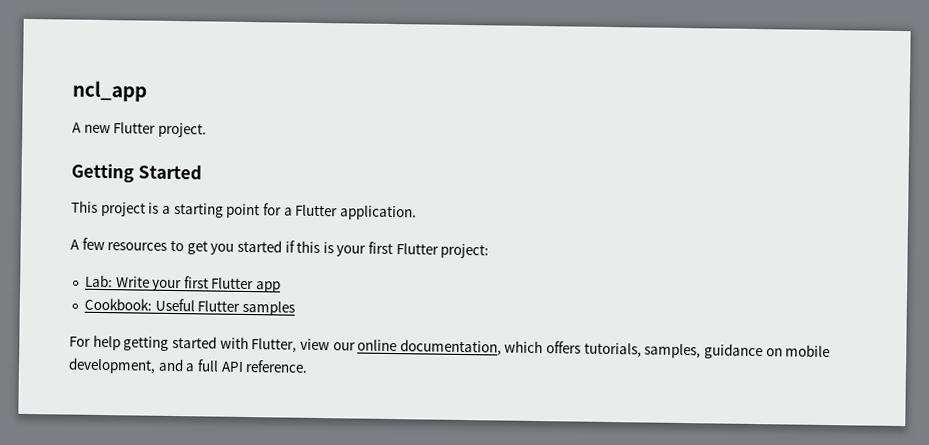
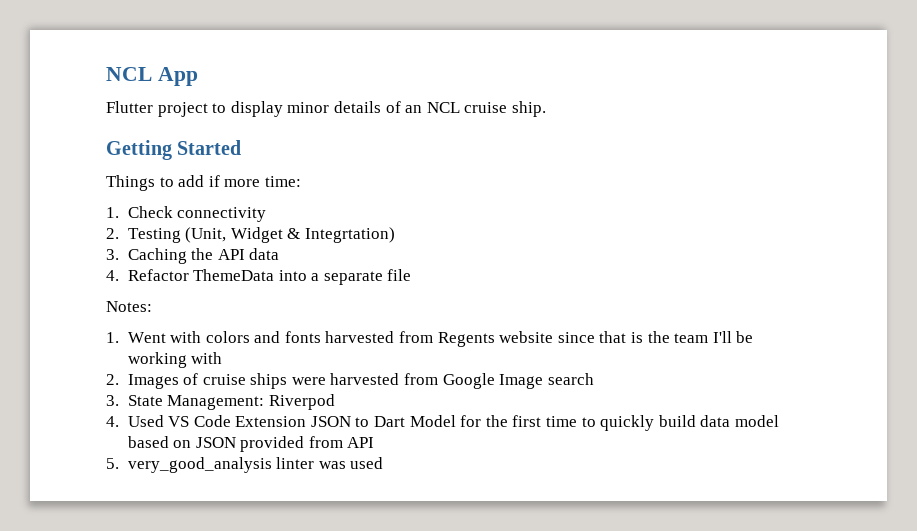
[72,80,147,102] [72,122,207,138] [71,163,202,183] [71,200,417,221] [70,237,490,259] [84,274,282,293] [83,297,295,316] [69,334,831,360] [68,357,309,374] ncl_app // A new Flutter project. // Getting Started // This project is a starting point for a Flutter application. // A few resources to get you started if this is your first Flutter project: // Lab: Write your first Flutter app // Cookbook: Useful Flutter samples // For help getting started with Flutter, view our online documentation, which offers tutorials, samples, guidance on mobile development, and a full API reference. -> [106,67,198,86] [106,101,546,117] [106,140,242,160] [106,175,301,191] [106,206,267,222] [106,227,395,243] [106,248,280,264] [106,269,412,285] [106,301,152,312] [106,331,754,347] [127,352,223,368] [106,373,594,389] [106,394,335,410] [106,415,779,431] [127,436,375,452] [106,457,384,473] NCL App // Flutter project to display minor details of an NCL cruise ship. // Getting Started // Things to add if more time: // 1. Check connectivity // 2. Testing (Unit, Widget & Integrtation) // 3. Caching the API data // 4. Refactor ThemeData into a separate file // Notes: // 1. Went with colors and fonts harvested from Regents website since that is the team I'll be working with // 2. Images of cruise ships were harvested from Google Image search // 3. State Management: Riverpod // 4. Used VS Code Extension JSON to Dart Model for the first time to quickly build data model based on JSON provided from API // 5. very_good_analysis linter was used

